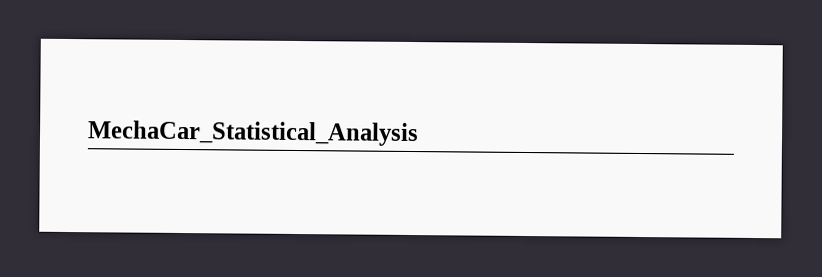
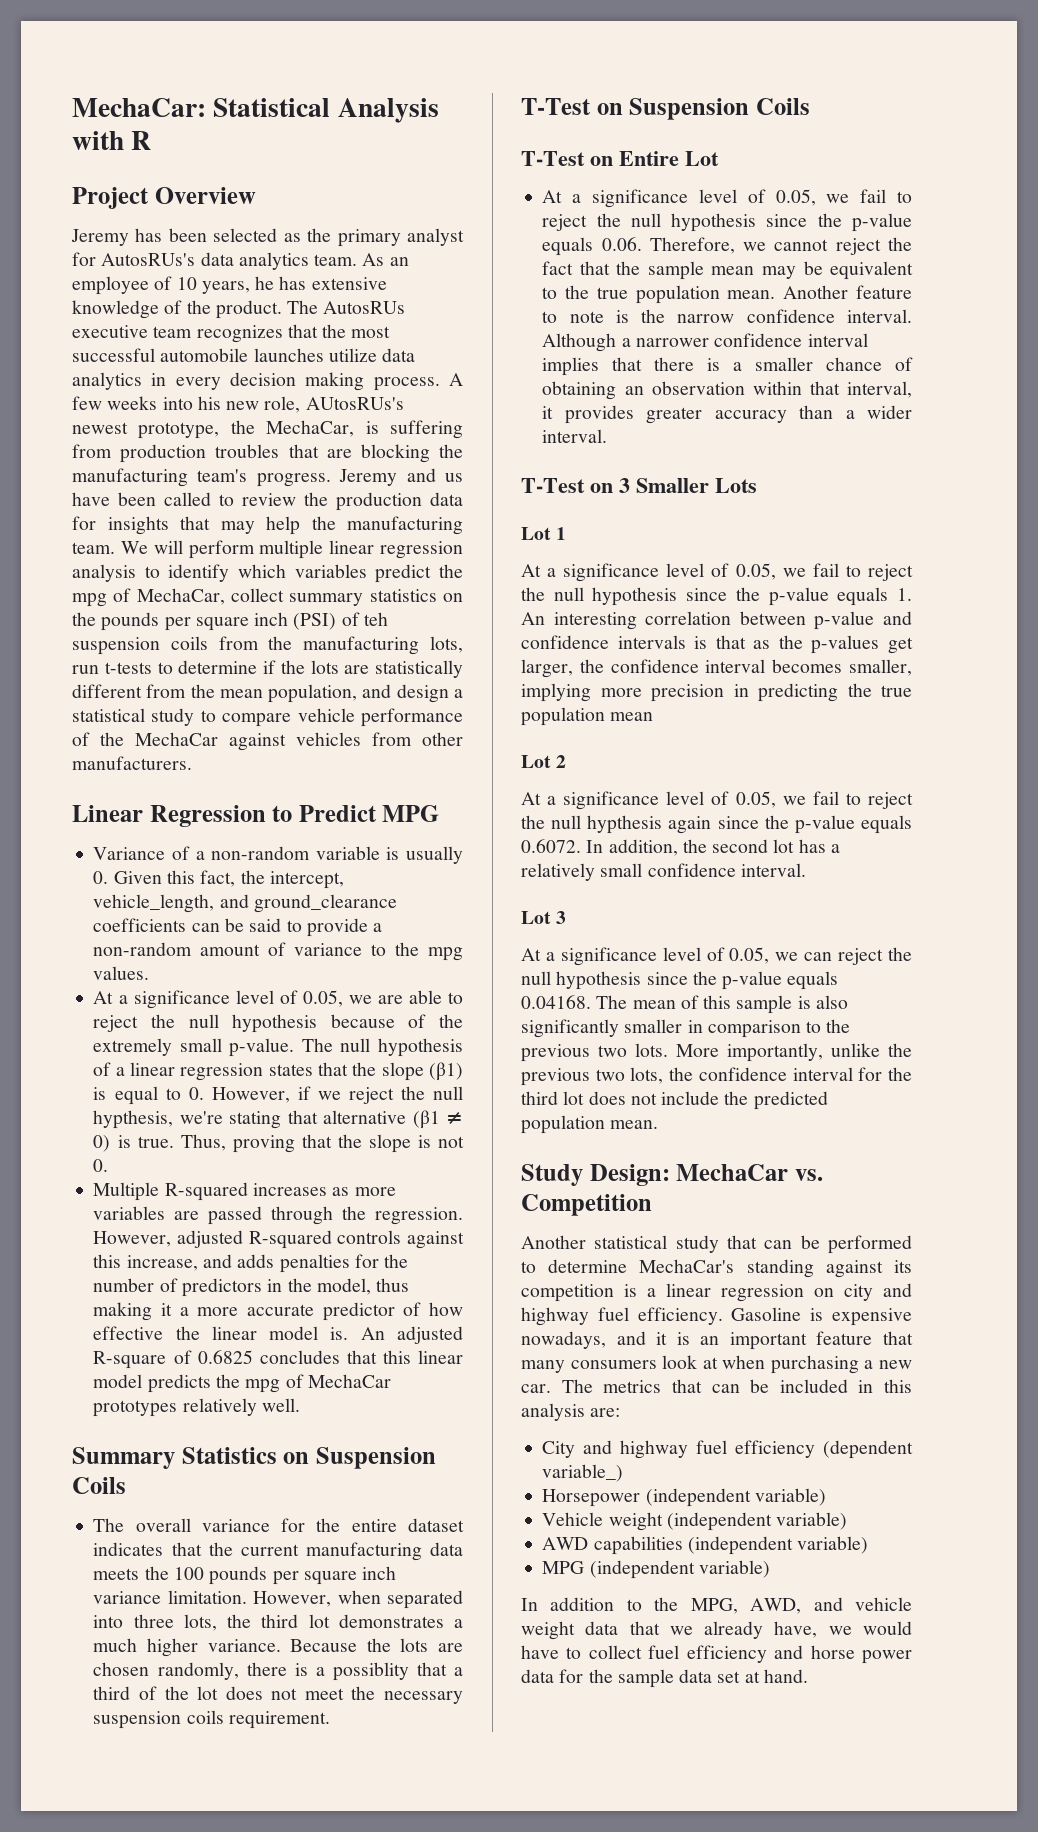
[87,120,419,147] MechaCar_Statistical_Analysis -> [72,98,439,123] [72,131,152,150] [72,187,256,209] [71,228,464,247] [72,252,409,270] [72,276,387,295] [72,300,406,319] [72,324,391,343] [72,348,416,362] [72,372,463,391] [72,396,404,413] [72,420,463,439] [72,444,463,463] [72,468,463,487] [72,492,463,511] [72,516,463,535] [72,540,463,559] [72,564,463,583] [72,588,463,607] [72,612,388,631] [72,636,464,655] [72,660,463,678] [72,684,463,703] [72,708,463,727] [72,732,463,751] [72,756,192,770] [72,805,440,827] [93,846,463,864] [93,870,344,889] [93,894,397,913] [93,918,383,937] [93,942,464,961] [93,966,150,980] [93,990,464,1009] [93,1014,463,1033] [93,1038,463,1057] [93,1062,464,1081] [93,1086,464,1105] [93,1110,464,1129] [93,1134,465,1153] [93,1159,109,1172] [93,1182,396,1201] [93,1206,464,1225] [93,1230,464,1249] [93,1254,409,1273] [93,1278,410,1297] [93,1302,463,1321] [93,1326,463,1344] [93,1350,463,1369] [93,1374,391,1393] [93,1398,300,1417] [72,1447,436,1469] [72,1477,126,1494] [93,1518,464,1532] [93,1542,464,1561] [93,1566,397,1585] [93,1590,463,1609] [93,1614,463,1631] [93,1638,463,1657] [93,1662,463,1681] [93,1686,463,1704] [93,1710,330,1729] [521,98,810,120] [521,151,719,166] [542,189,912,208] [542,213,912,232] [542,237,912,256] [542,261,913,280] [542,285,912,304] [542,309,912,323] [542,333,868,352] [542,357,913,376] [542,381,912,400] [542,405,912,424] [542,429,608,443] [521,478,757,493] [521,527,567,540] [521,563,913,582] [521,587,912,606] [521,611,912,630] [521,635,913,654] [521,659,912,678] [521,683,912,702] [521,707,654,726] [521,755,567,768] [521,791,913,810] [521,815,912,834] [521,839,840,856] [521,863,806,881] [521,911,567,924] [521,947,912,966] [521,971,839,990] [521,995,848,1014] [521,1019,851,1038] [521,1043,912,1062] [521,1067,912,1086] [521,1091,828,1110] [521,1115,659,1134] [521,1164,823,1186] [521,1194,652,1216] [521,1235,912,1254] [521,1259,912,1278] [521,1283,912,1302] [521,1307,912,1326] [521,1331,913,1350] [521,1355,912,1374] [521,1379,912,1393] [521,1403,621,1421] [542,1440,913,1459] [542,1464,624,1482] [542,1488,826,1507] [542,1512,848,1531] [542,1536,869,1555] [542,1560,770,1579] [521,1597,912,1614] [521,1621,912,1640] [521,1645,912,1664] [521,1669,808,1688] MechaCar: Statistical Analysis with R // Project Overview // Jeremy has been selected as the primary analyst for AutosRUs's data analytics team. As an employee of 10 years, he has extensive knowledge of the product. The AutosRUs executive team recognizes that the most successful automobile launches utilize data analytics in every decision making process. A few weeks into his new role, AUtosRUs's newest prototype, the MechaCar, is suffering from production troubles that are blocking the manufacturing team's progress. Jeremy and us have been called to review the production data for insights that may help the manufacturing team. We will perform multiple linear regression analysis to identify which variables predict the mpg of MechaCar, collect summary statistics on the pounds per square inch (PSI) of teh suspension coils from the manufacturing lots, run t-tests to determine if the lots are statistically different from the mean population, and design a statistical study to compare vehicle performance of the MechaCar against vehicles from other manufacturers. // Linear Regression to Predict MPG // Variance of a non-random variable is usually 0. Given this fact, the intercept, vehicle_length, and ground_clearance coefficients can be said to provide a non-random amount of variance to the mpg values. // At a significance level of 0.05, we are able to reject the null hypothesis because of the extremely small p-value. The null hypothesis of a linear regression states that the slope (β1) is equal to 0. However, if we reject the null hypthesis, we're stating that alternative (β1 ≠ 0) is true. Thus, proving that the slope is not 0. // Multiple R-squared increases as more variables are passed through the regression. However, adjusted R-squared controls against this increase, and adds penalties for the number of predictors in the model, thus making it a more accurate predictor of how effective the linear model is. An adjusted R-square of 0.6825 concludes that this linear model predicts the mpg of MechaCar prototypes relatively well. // Summary Statistics on Suspension Coils // The overall variance for the entire dataset indicates that the current manufacturing data meets the 100 pounds per square inch variance limitation. However, when separated into three lots, the third lot demonstrates a much higher variance. Because the lots are chosen randomly, there is a possiblity that a third of the lot does not meet the necessary suspension coils requirement. // T-Test on Suspension Coils // T-Test on Entire Lot // At a significance level of 0.05, we fail to reject the null hypothesis since the p-value equals 0.06. Therefore, we cannot reject the fact that the sample mean may be equivalent to the true population mean. Another feature to note is the narrow confidence interval. Although a narrower confidence interval implies that there is a smaller chance of obtaining an observation within that interval, it provides greater accuracy than a wider interval. // T-Test on 3 Smaller Lots // Lot 1 // At a significance level of 0.05, we fail to reject the null hypothesis since the p-value equals 1. An interesting correlation between p-value and confidence intervals is that as the p-values get larger, the confidence interval becomes smaller, implying more precision in predicting the true population mean // Lot 2 // At a significance level of 0.05, we fail to reject the null hypthesis again since the p-value equals 0.6072. In addition, the second lot has a relatively small confidence interval. // Lot 3 // At a significance level of 0.05, we can reject the null hypothesis since the p-value equals 0.04168. The mean of this sample is also significantly smaller in comparison to the previous two lots. More importantly, unlike the previous two lots, the confidence interval for the third lot does not include the predicted population mean. // Study Design: MechaCar vs. Competition // Another statistical study that can be performed to determine MechaCar's standing against its competition is a linear regression on city and highway fuel efficiency. Gasoline is expensive nowadays, and it is an important feature that many consumers look at when purchasing a new car. The metrics that can be included in this analysis are: // City and highway fuel efficiency (dependent variable_) // Horsepower (independent variable) // Vehicle weight (independent variable) // AWD capabilities (independent variable) // MPG (independent variable) // In addition to the MPG, AWD, and vehicle weight data that we already have, we would have to collect fuel efficiency and horse power data for the sample data set at hand.

